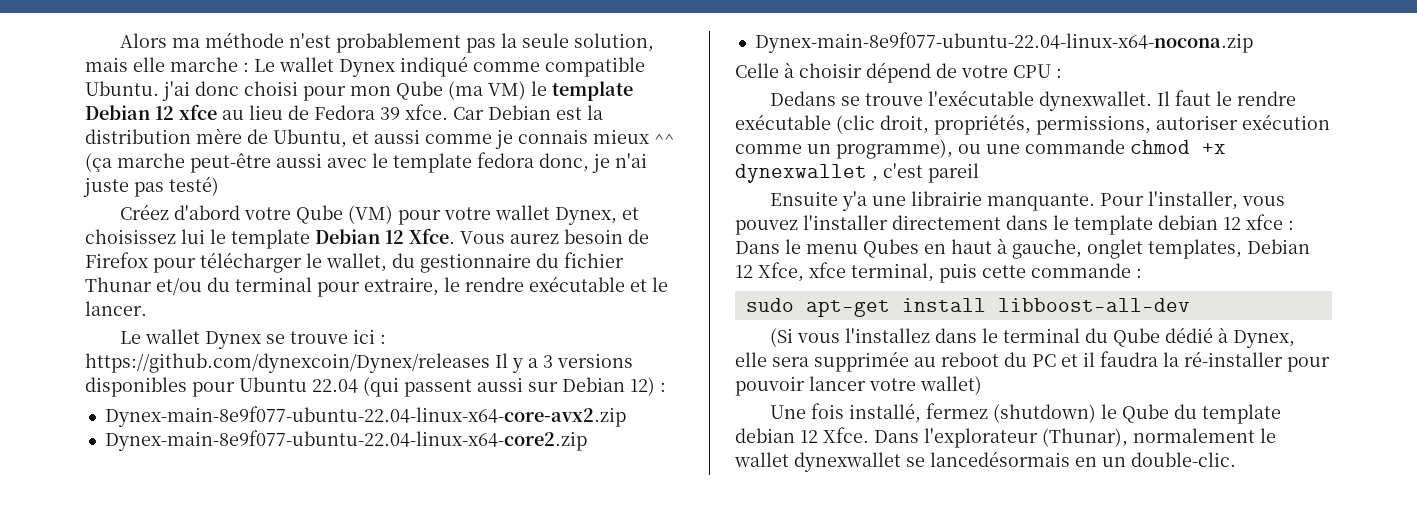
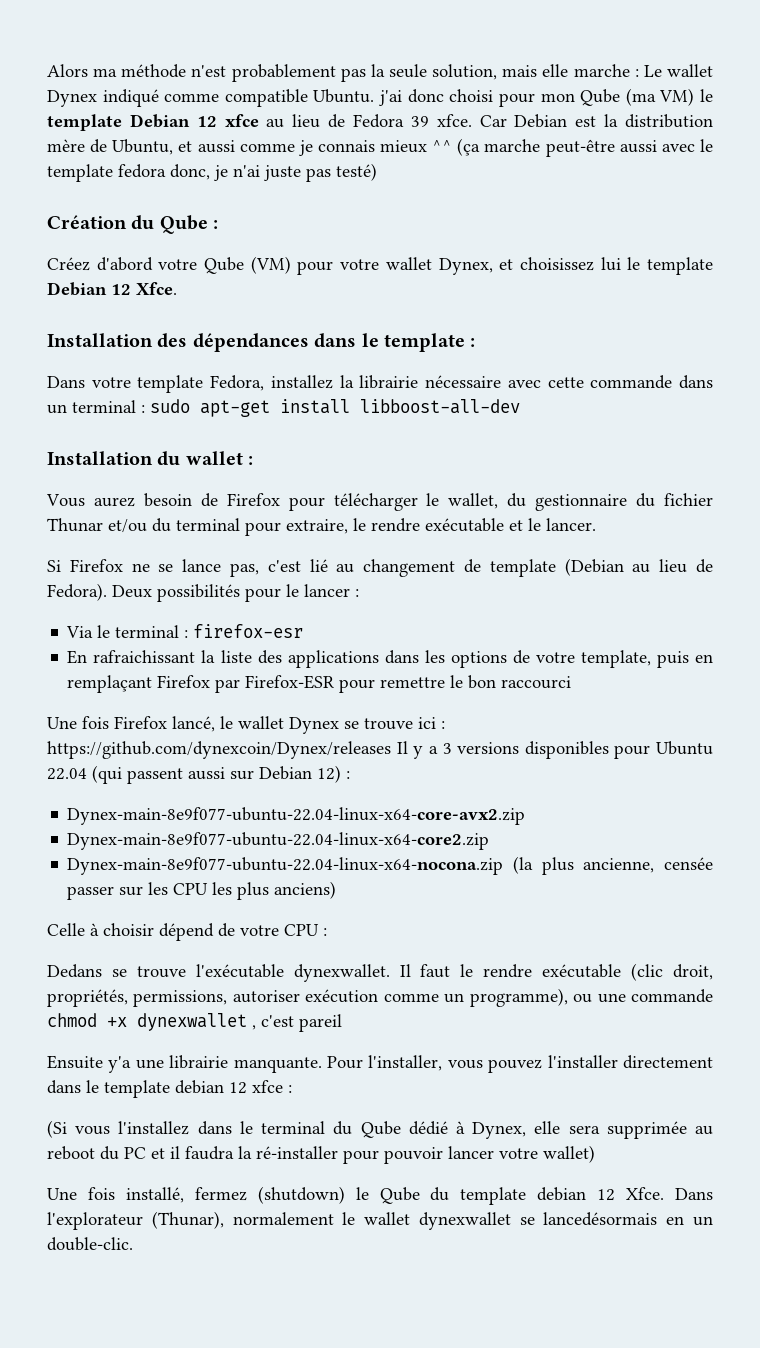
(219, 186) none -> [47,215,219,234] // Création du Qube :
(455, 236) none -> [47,333,476,352] [47,375,714,393] [47,399,520,417] [47,451,254,466] // Installation des dépendances dans le template : // Dans votre template Fedora, installez la librairie nécessaire avec cette commande dans un terminal : sudo apt-get install libboost-all-dev // Installation du wallet : //
[120,331,142,344] Le -> [47,558,713,577] [47,583,359,602] [66,624,304,638] [67,650,713,668] [67,675,572,693] [47,716,233,732] Si Firefox ne se lance pas, c'est lié au changement de template (Debian au lieu de Fedora). Deux possibilités pour le lancer : // Via le terminal : firefox-esr // En rafraichissant la liste des applications dans les options de votre template, puis en remplaçant Firefox par Firefox-ESR pour remettre le bon raccourci // Une fois Firefox lancé, le
(1253, 42) none -> [513,856,714,875] [67,881,337,900] (la plus ancienne, censée passer sur les CPU les plus anciens)
[735,238,1310,259] [735,262,1142,283] [745,298,1190,317] Dans le menu Qubes en haut à gauche, onglet templates, Debian 12 Xfce, xfce terminal, puis cette commande : // sudo apt-get install libboost-all-dev -> (292, 1089) none

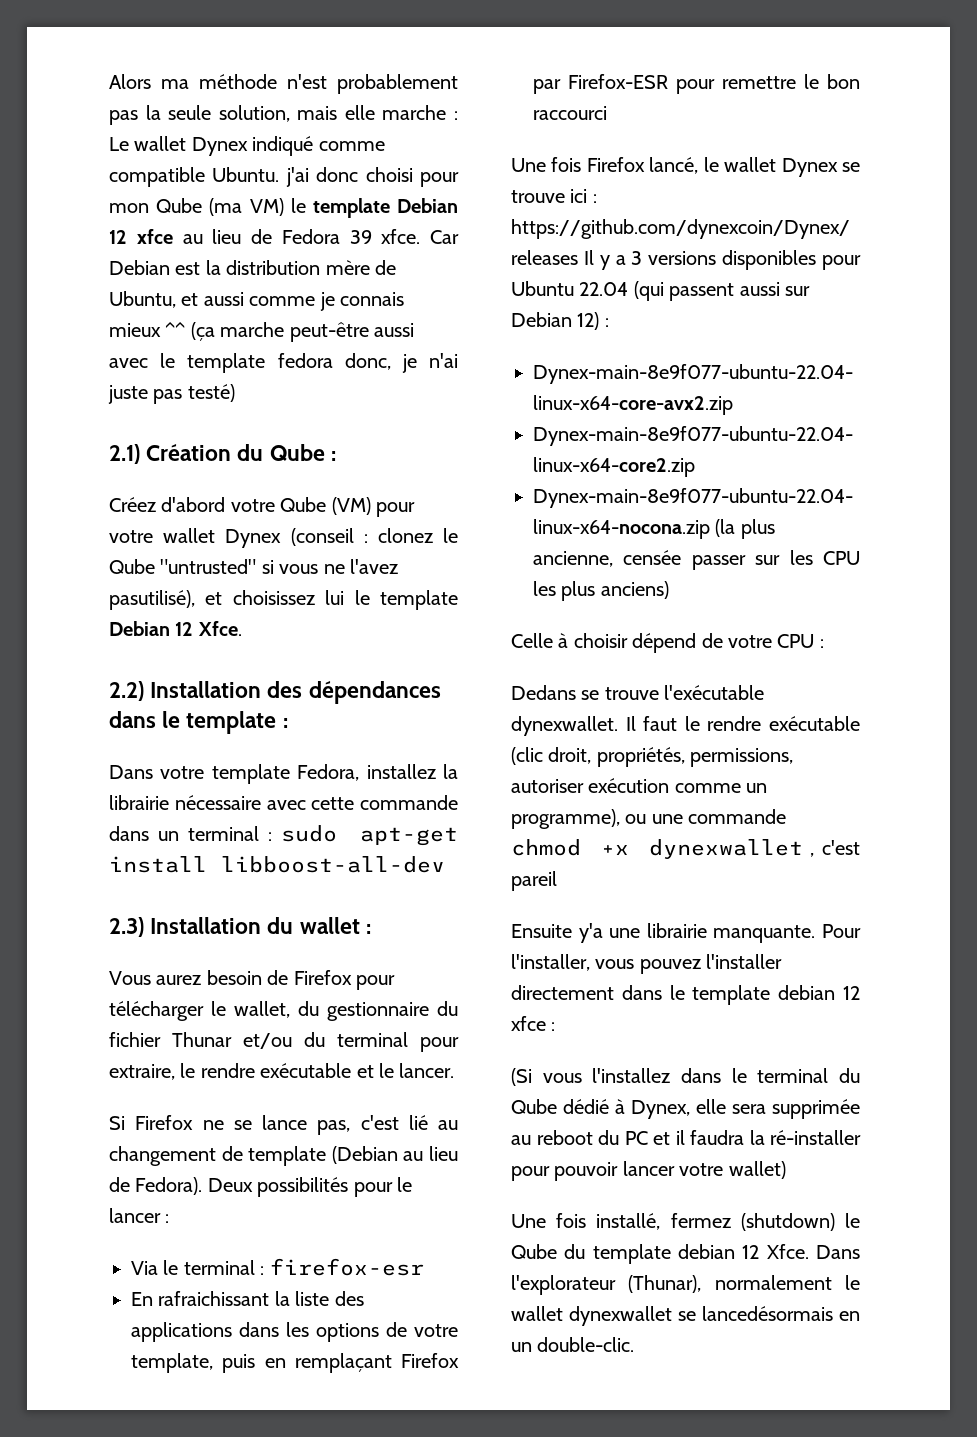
(377, 172) none -> [109,444,140,464] 2.1)
[438,258,493,275] Dynex, -> [225,528,459,548] [109,559,398,574] [109,590,195,610] Dynex (conseil : clonez le Qube "untrusted" si vous ne l'avez pasutilisé),
(177, 288) none -> [109,681,144,701] 2.2)
(520, 406) none -> [109,917,144,937] 2.3)

